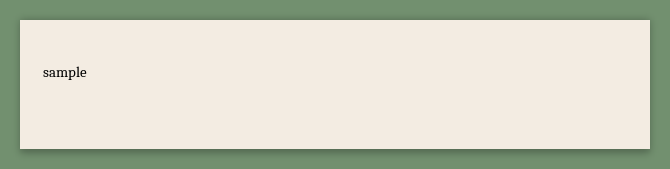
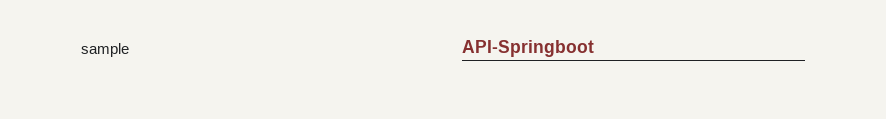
(87, 73) none -> [462,40,594,57] // API-Springboot

